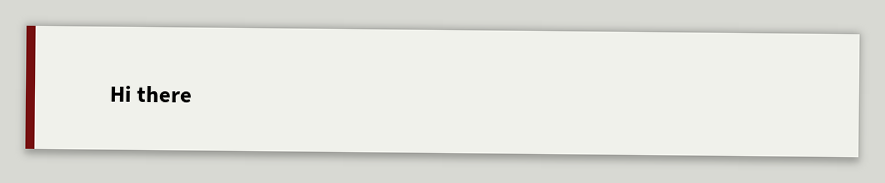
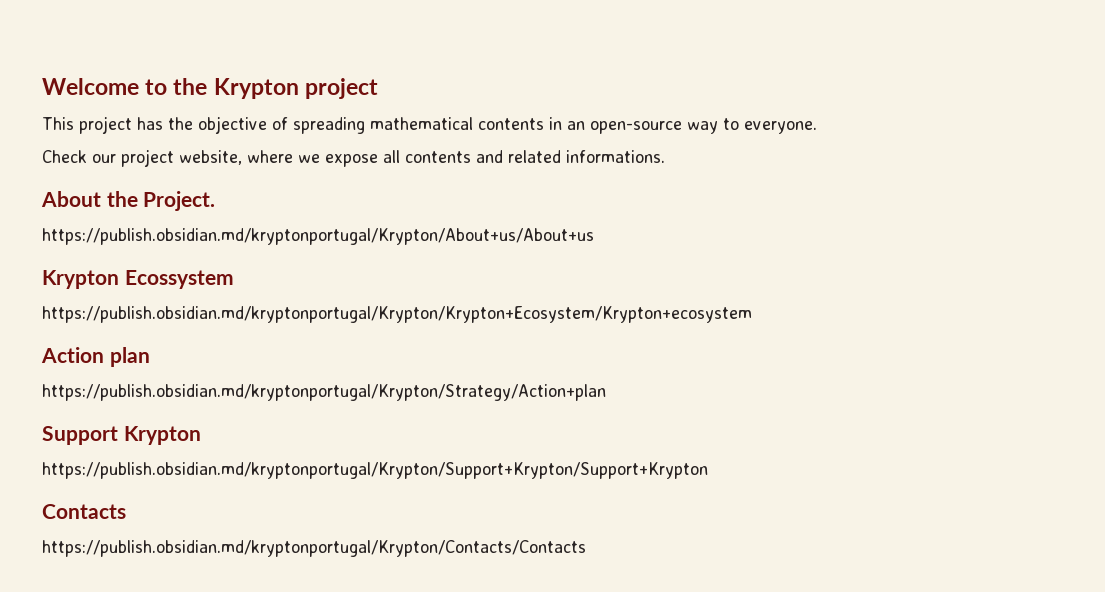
[109,85,194,103] Hi there -> [42,78,378,99] [42,116,817,134] [42,149,665,167] [41,191,216,211] [42,228,594,245] [42,270,234,289] [42,306,752,323] [41,347,150,367] [42,384,606,401] [42,426,201,445] [42,462,708,479] [42,504,126,519] [42,540,586,557] Welcome to the Krypton project // This project has the objective of spreading mathematical contents in an open-source way to everyone. // Check our project website, where we expose all contents and related informations. // About the Project. // https://publish.obsidian.md/kryptonportugal/Krypton/About+us/About+us // Krypton Ecossystem // https://publish.obsidian.md/kryptonportugal/Krypton/Krypton+Ecosystem/Krypton+ecosystem // Action plan // https://publish.obsidian.md/kryptonportugal/Krypton/Strategy/Action+plan // Support Krypton // https://publish.obsidian.md/kryptonportugal/Krypton/Support+Krypton/Support+Krypton // Contacts // https://publish.obsidian.md/kryptonportugal/Krypton/Contacts/Contacts

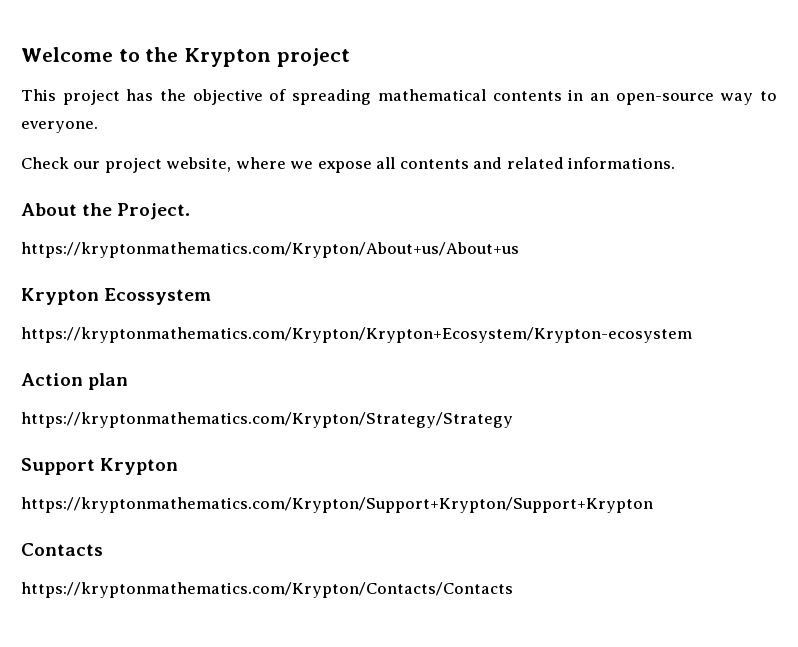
[42,228,594,245] https://publish.obsidian.md/kryptonportugal/Krypton/About+us/About+us -> [21,242,519,258] https://kryptonmathematics.com/Krypton/About+us/About+us
[42,306,752,323] https://publish.obsidian.md/kryptonportugal/Krypton/Krypton+Ecosystem/Krypton+ecosystem -> [21,327,692,343] https://kryptonmathematics.com/Krypton/Krypton+Ecosystem/Krypton-ecosystem
[42,384,606,401] https://publish.obsidian.md/kryptonportugal/Krypton/Strategy/Action+plan -> [21,412,513,428] https://kryptonmathematics.com/Krypton/Strategy/Strategy
[42,462,708,479] https://publish.obsidian.md/kryptonportugal/Krypton/Support+Krypton/Support+Krypton -> [21,497,653,513] https://kryptonmathematics.com/Krypton/Support+Krypton/Support+Krypton
[42,540,586,557] https://publish.obsidian.md/kryptonportugal/Krypton/Contacts/Contacts -> [21,582,513,598] https://kryptonmathematics.com/Krypton/Contacts/Contacts

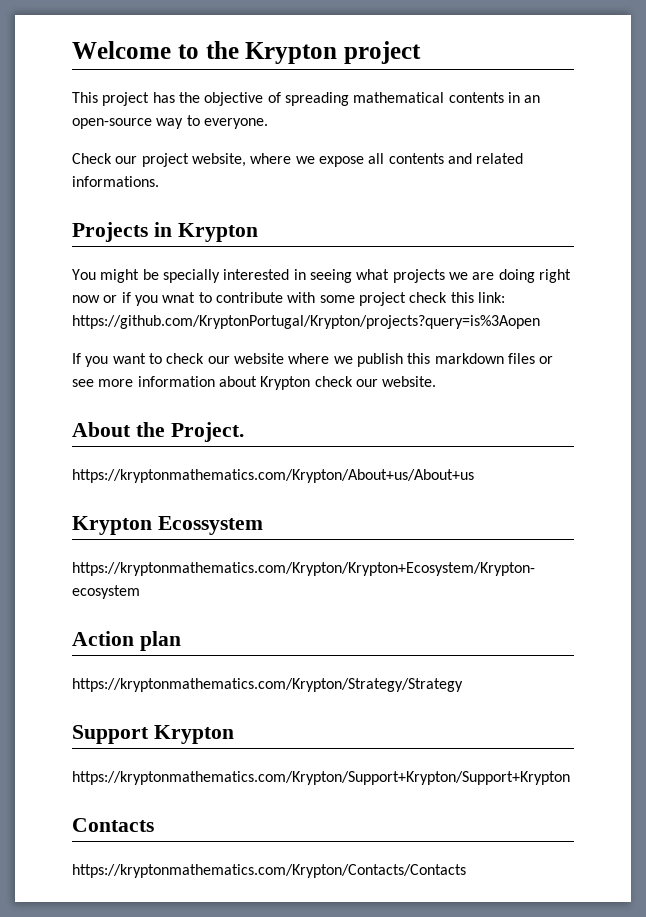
(676, 163) none -> [72,222,258,242] [72,269,571,283] [72,292,505,306] [72,315,540,329] [72,353,554,367] [72,376,437,390] // Projects in Krypton // You might be specially interested in seeing what projects we are doing right now or if you wnat to contribute with some project check this link: https://github.com/KryptonPortugal/Krypton/projects?query=is%3Aopen // If you want to check our website where we publish this markdown files or see more information about Krypton check our website.

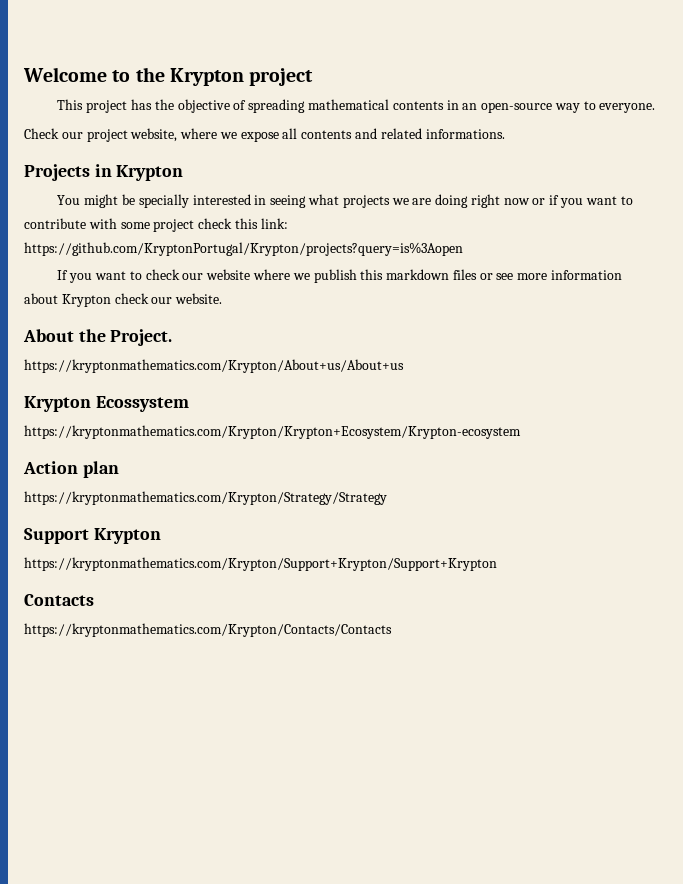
[162,292,196,303] wnat -> [585,196,617,205] want

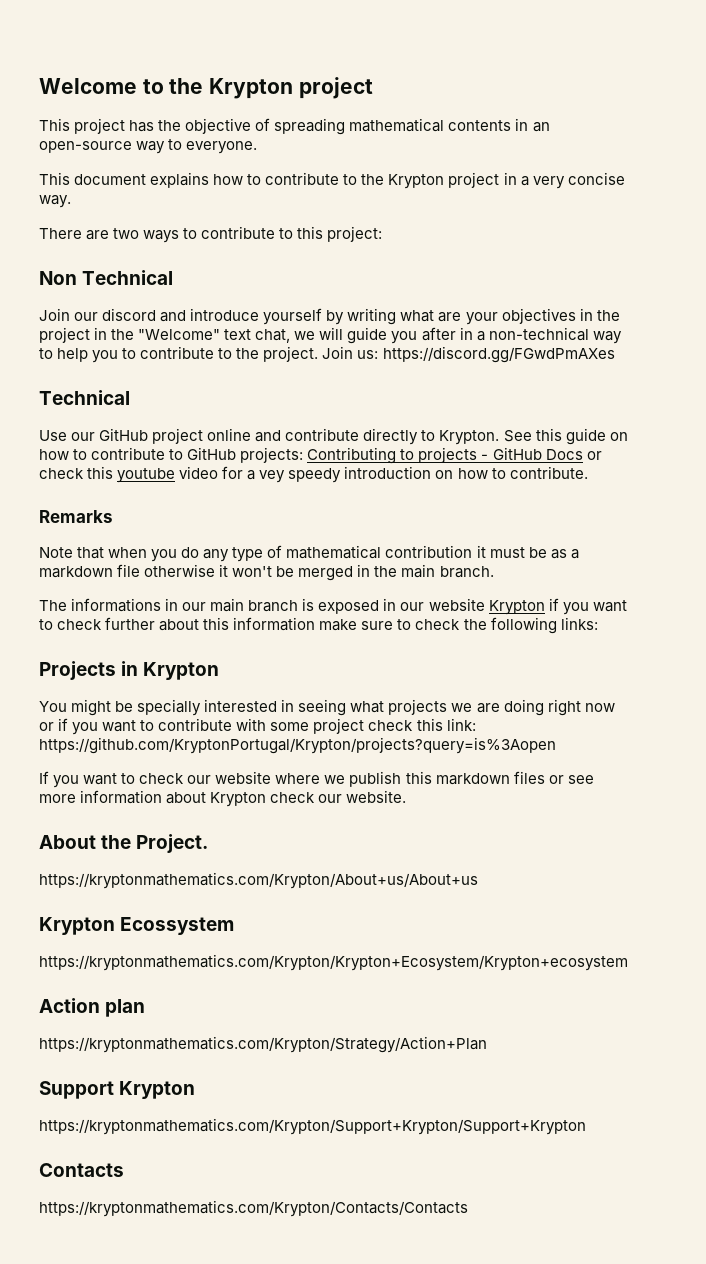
[24,128,505,142] Check our project website, where we expose all contents and related informations. -> [39,172,625,189] [39,195,71,208] [39,226,383,243] [39,270,174,285] [39,308,620,325] [39,327,622,344] [39,346,615,363] [39,390,130,405] [39,428,628,445] [39,447,602,464] [39,466,588,483] [39,510,113,523] [39,545,579,562] [39,564,494,581] [39,598,627,615] [39,617,598,634] This document explains how to contribute to the Krypton project in a very concise way. // There are two ways to contribute to this project: // Non Technical // Join our discord and introduce yourself by writing what are your objectives in the project in the "Welcome" text chat, we will guide you after in a non-technical way to help you to contribute to the project. Join us: https://discord.gg/FGwdPmAXes // Technical // Use our GitHub project online and contribute directly to Krypton. See this guide on how to contribute to GitHub projects: Contributing to projects - GitHub Docs or check this youtube video for a vey speedy introduction on how to contribute. // Remarks // Note that when you do any type of mathematical contribution it must be as a markdown file otherwise it won't be merged in the main branch. // The informations in our main branch is exposed in our website Krypton if you want to check further about this information make sure to check the following links:
[24,425,521,439] https://kryptonmathematics.com/Krypton/Krypton+Ecosystem/Krypton-ecosystem -> [39,954,628,971] https://kryptonmathematics.com/Krypton/Krypton+Ecosystem/Krypton+ecosystem
[24,491,387,505] https://kryptonmathematics.com/Krypton/Strategy/Strategy -> [39,1036,487,1053] https://kryptonmathematics.com/Krypton/Strategy/Action+Plan

